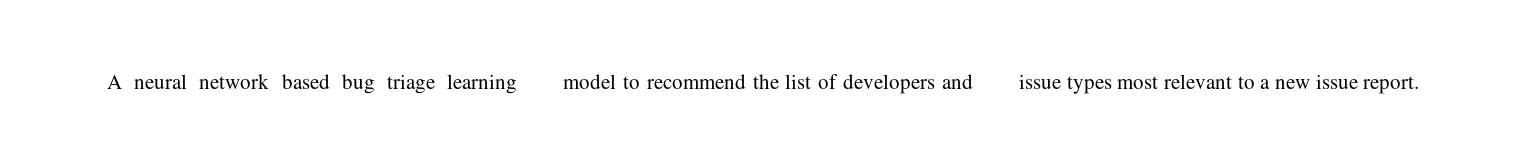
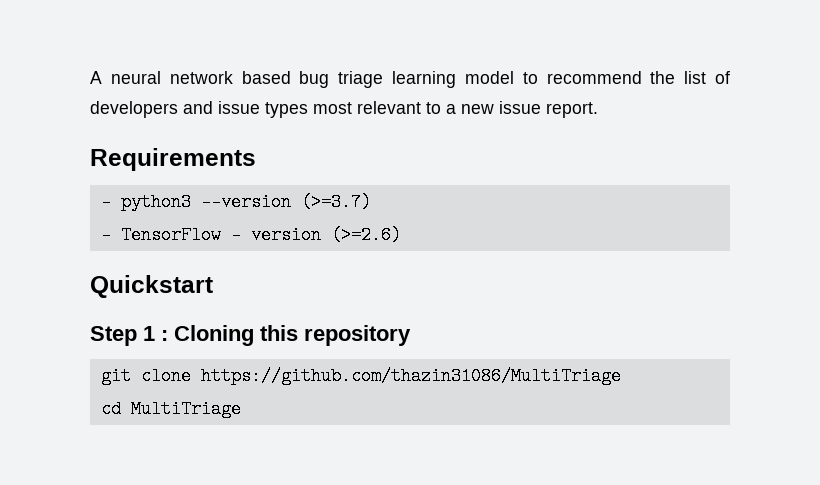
(1420, 85) none -> [90,148,256,171] [100,193,371,211] [100,226,401,244] [90,275,213,298] [90,325,411,346] [100,367,621,385] [100,400,241,418] // Requirements // - python3 --version (>=3.7) // - TensorFlow - version (>=2.6) // Quickstart // Step 1 : Cloning this repository // git clone https://github.com/thazin31086/MultiTriage // cd MultiTriage

